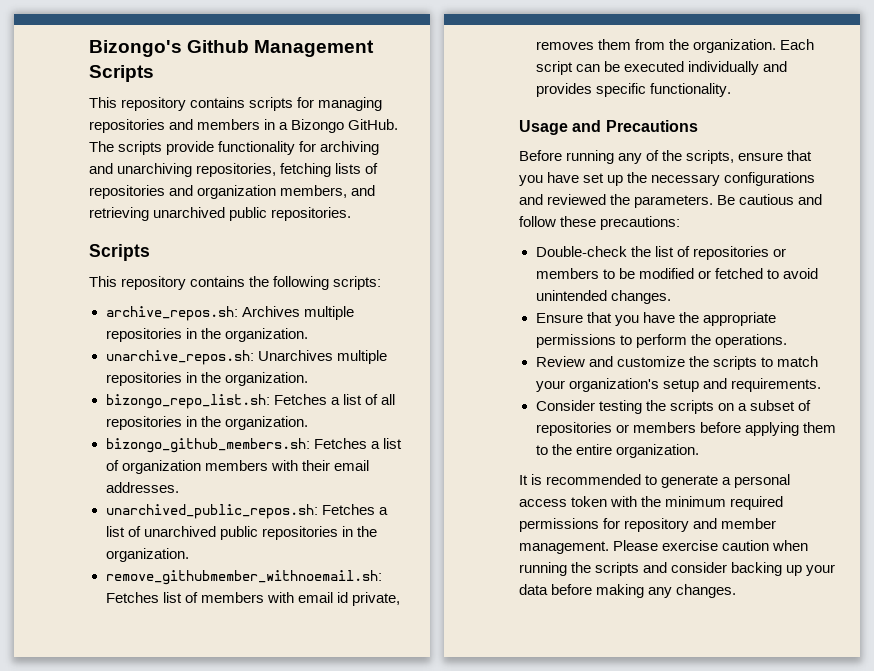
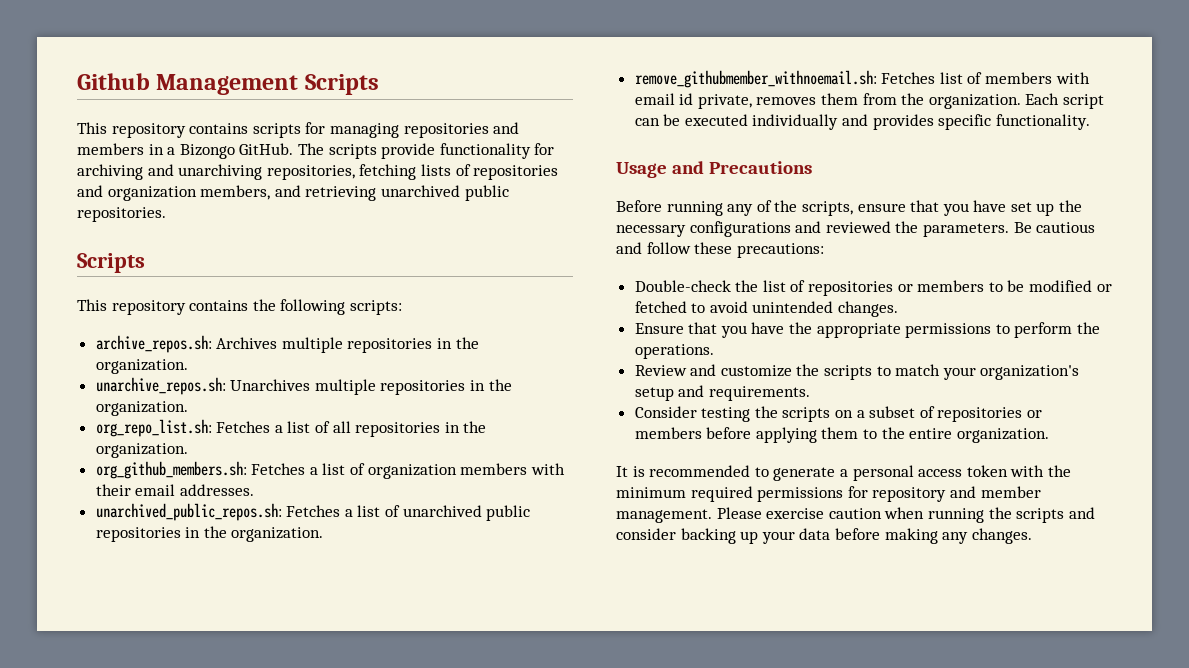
[89,40,182,57] Bizongo's -> (77, 81) none
[105,394,270,409] bizongo_repo_list.sh: -> [95,419,212,437] org_repo_list.sh:
[105,438,310,453] bizongo_github_members.sh: -> [95,461,247,479] org_github_members.sh:

